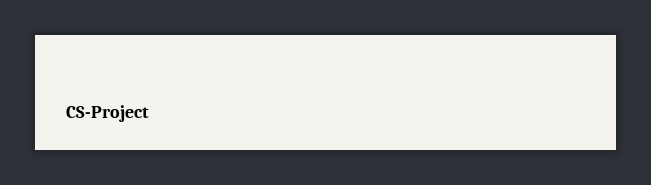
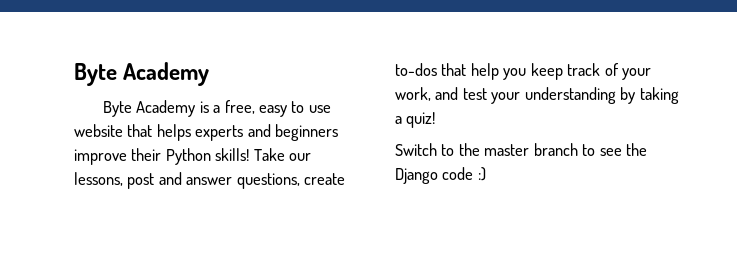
[66,105,149,122] CS-Project -> [74,62,210,86] [102,100,331,117] [74,124,339,141] [74,148,312,165] [74,172,346,189] [395,63,652,80] [395,87,679,104] [395,112,436,128] [395,143,648,156] [395,167,486,184] Byte Academy // Byte Academy is a free, easy to use website that helps experts and beginners improve their Python skills! Take our lessons, post and answer questions, create to-dos that help you keep track of your work, and test your understanding by taking a quiz! // Switch to the master branch to see the Django code :)

